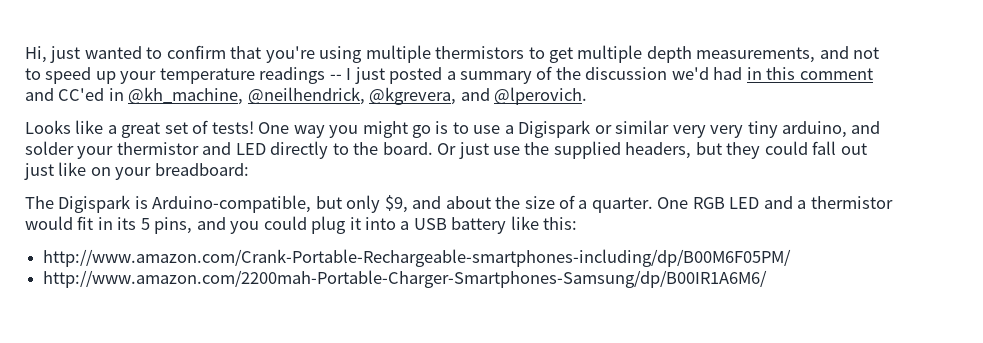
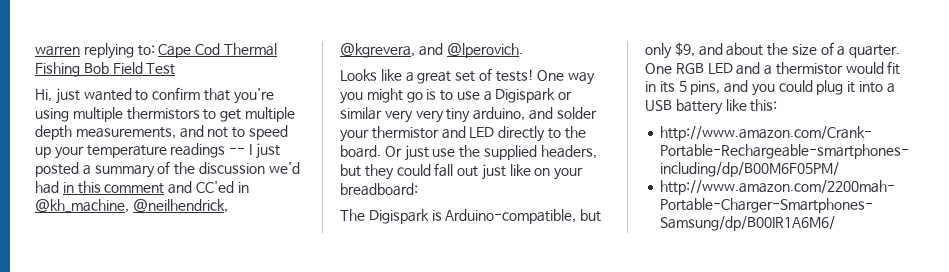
(25, 54) none -> [35,43,277,59] [35,62,176,77] warren replying to: Cape Cod Thermal Fishing Bob Field Test //

